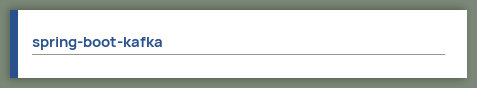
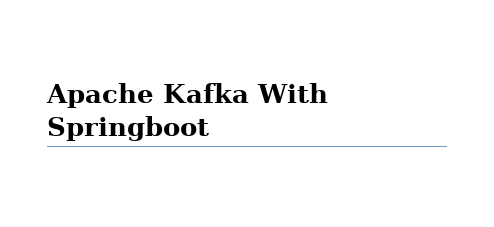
[32,37,163,50] spring-boot-kafka -> [46,83,328,108] [47,116,209,141] Apache Kafka With Springboot

